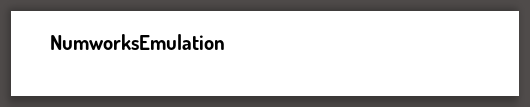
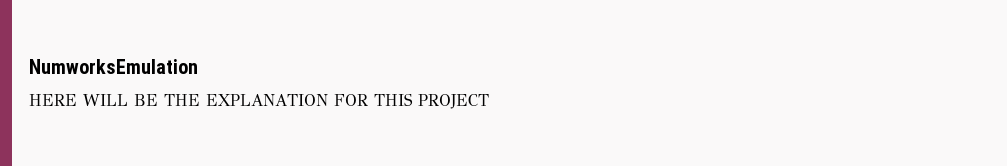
(225, 42) none -> [29,93,489,109] // HERE WILL BE THE EXPLANATION FOR THIS PROJECT

